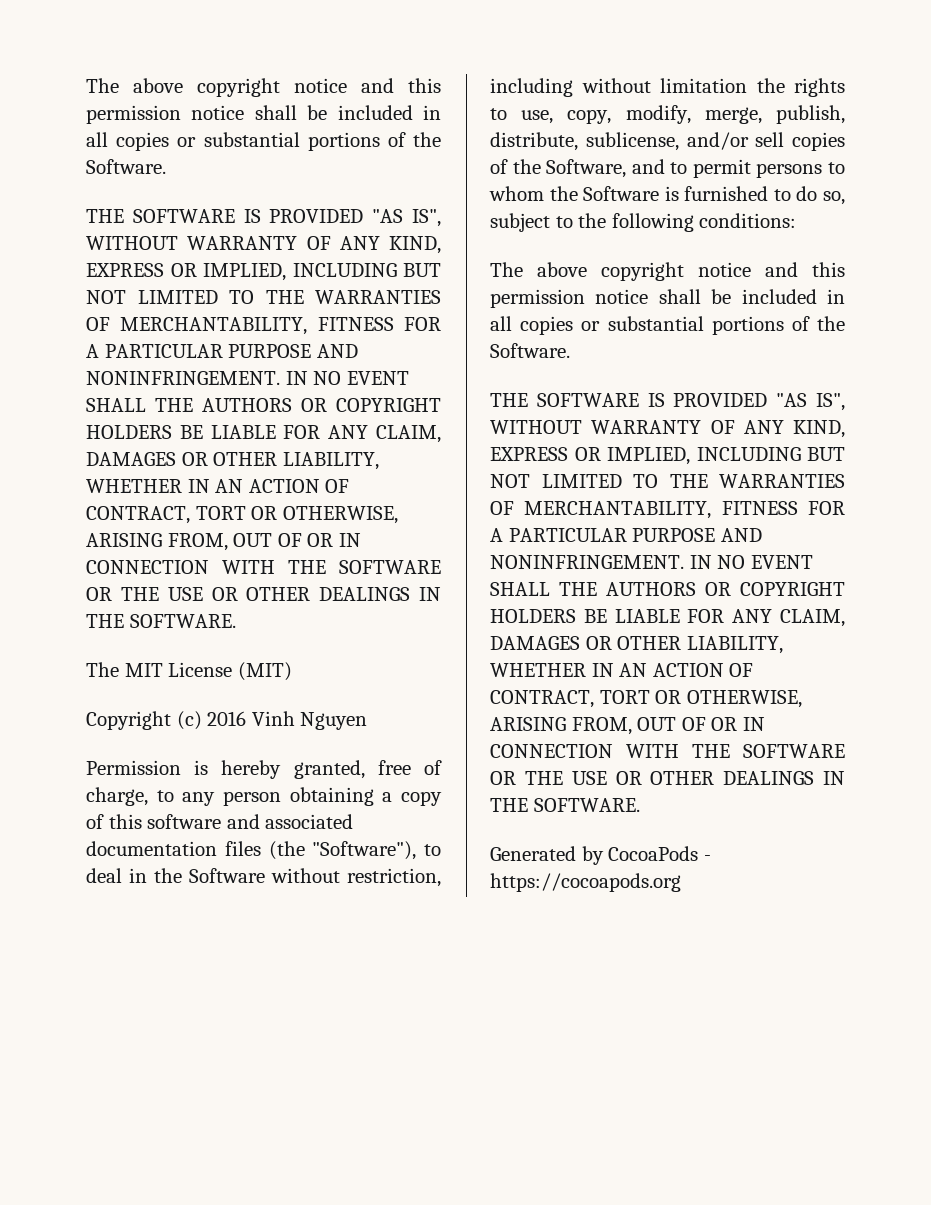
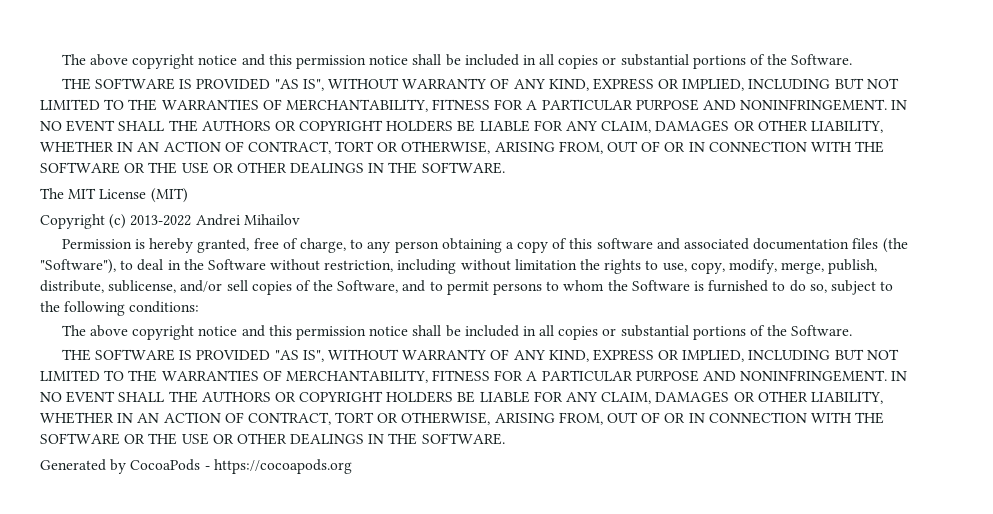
[207,711,368,730] 2016 Vinh Nguyen -> [130,214,300,226] 2013-2022 Andrei Mihailov

